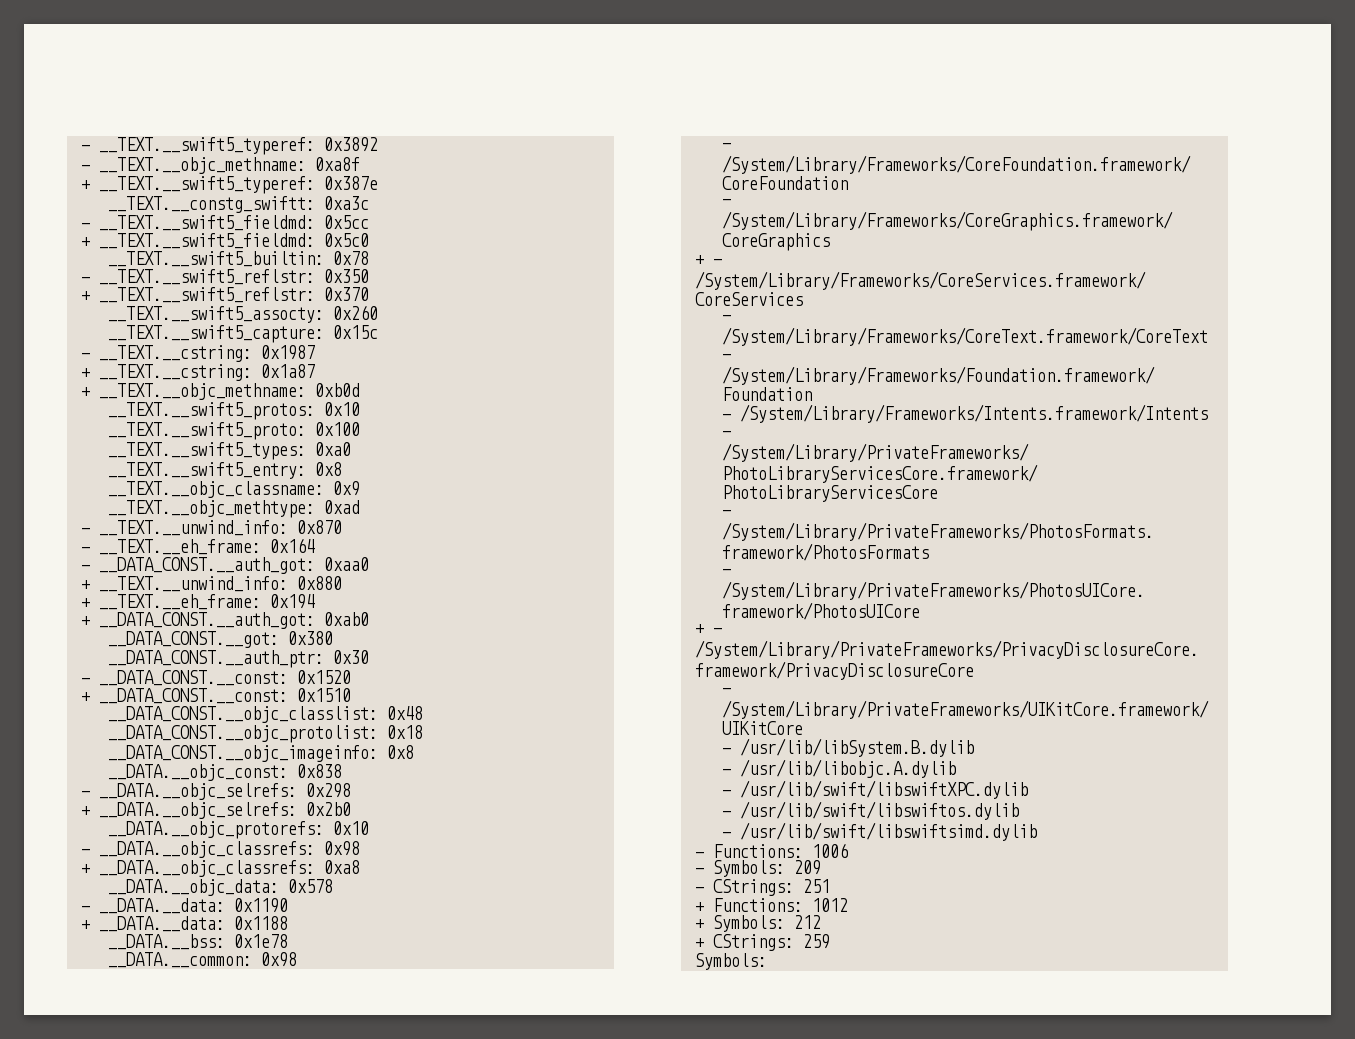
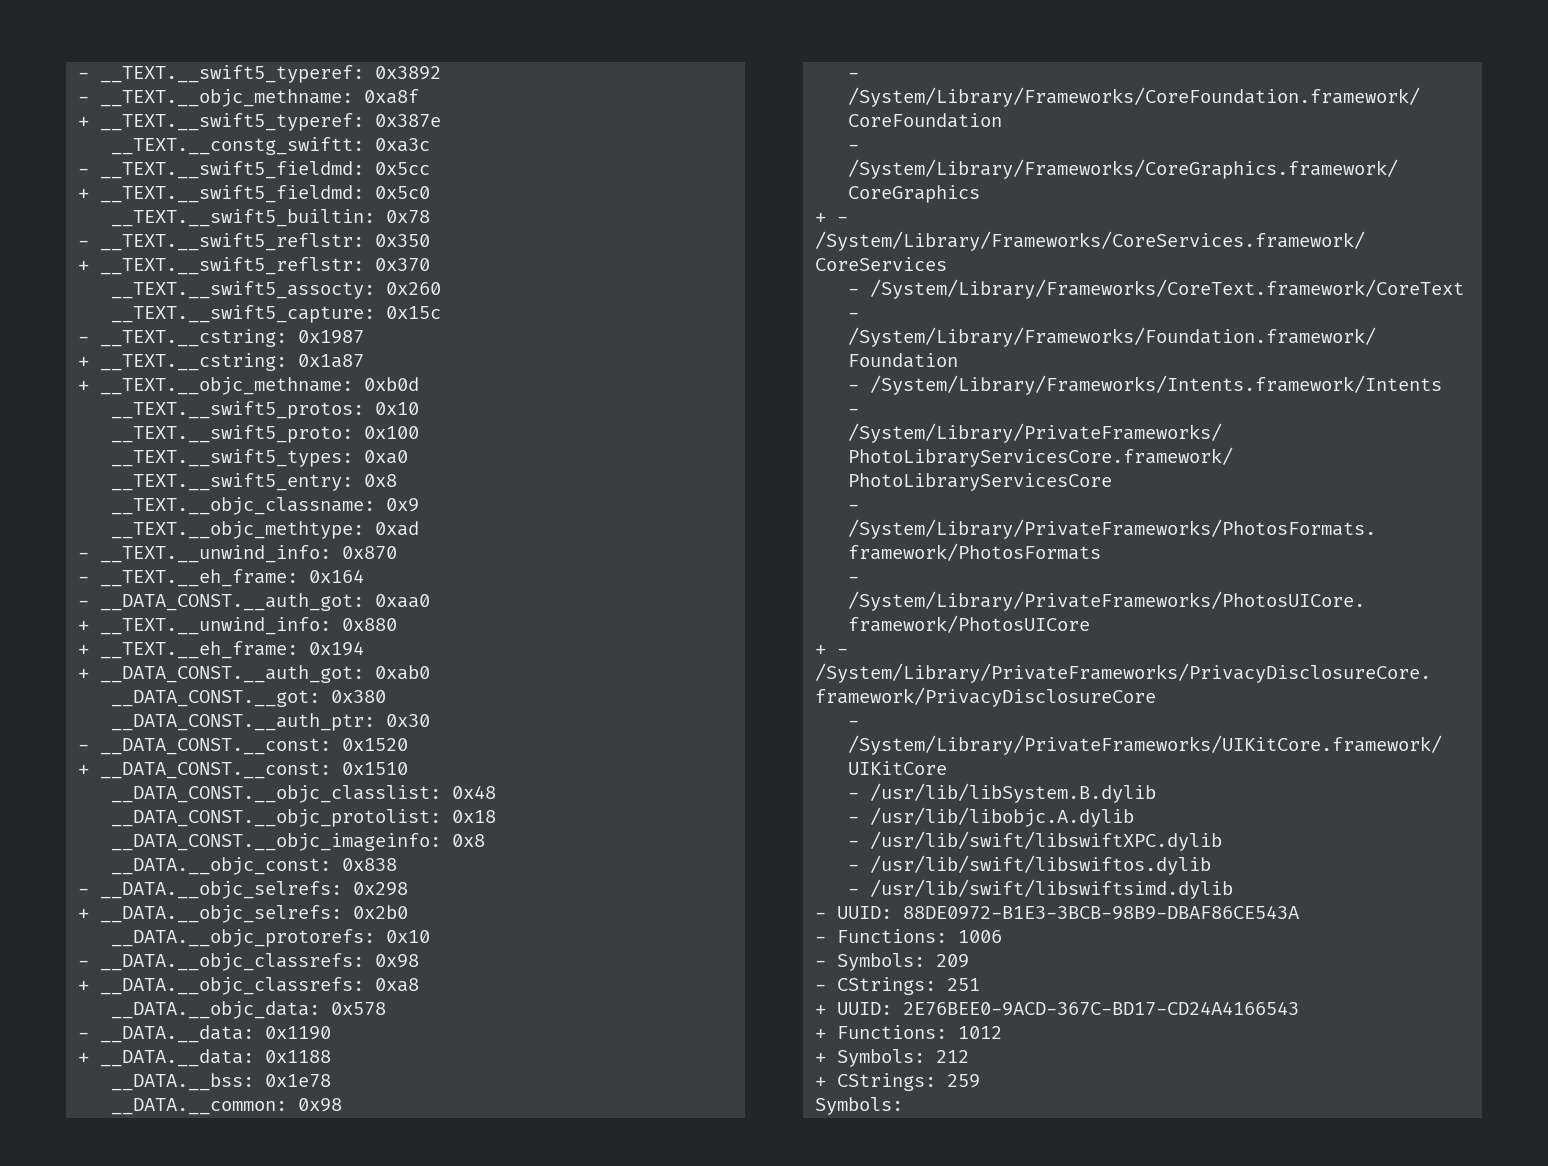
(1037, 831) none -> [815,905,1299,920] // - UUID: 88DE0972-B1E3-3BCB-98B9-DBAF86CE543A
(830, 886) none -> [815,1001,1299,1016] // + UUID: 2E76BEE0-9ACD-367C-BD17-CD24A4166543

